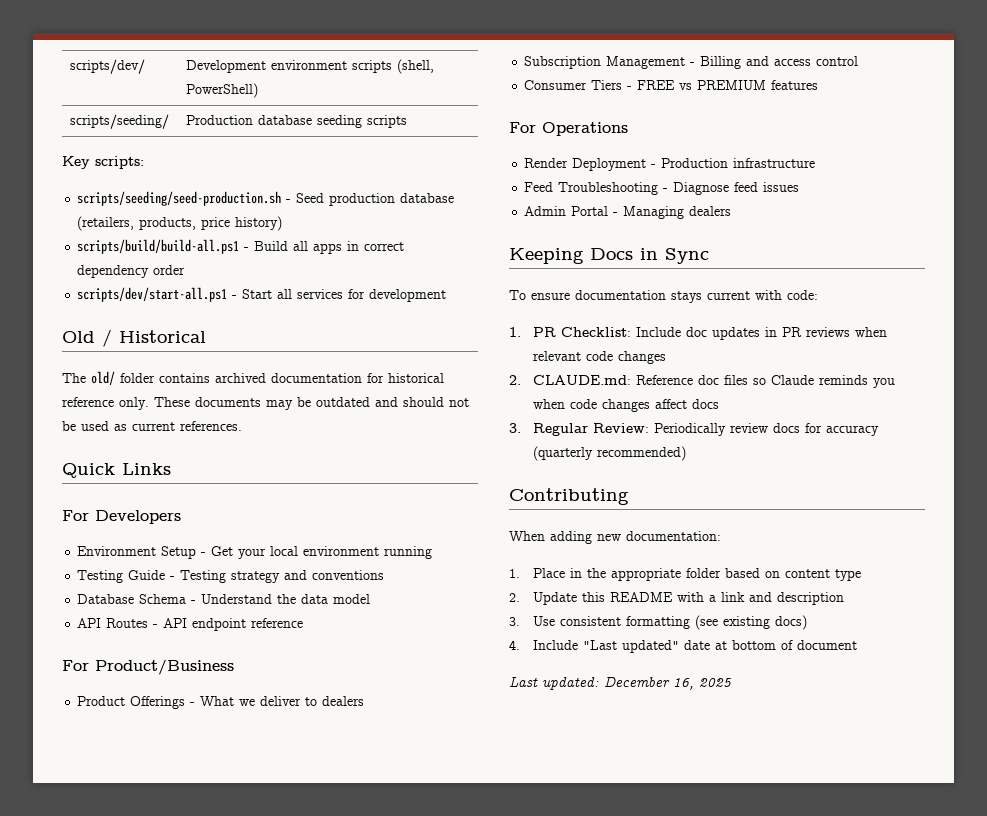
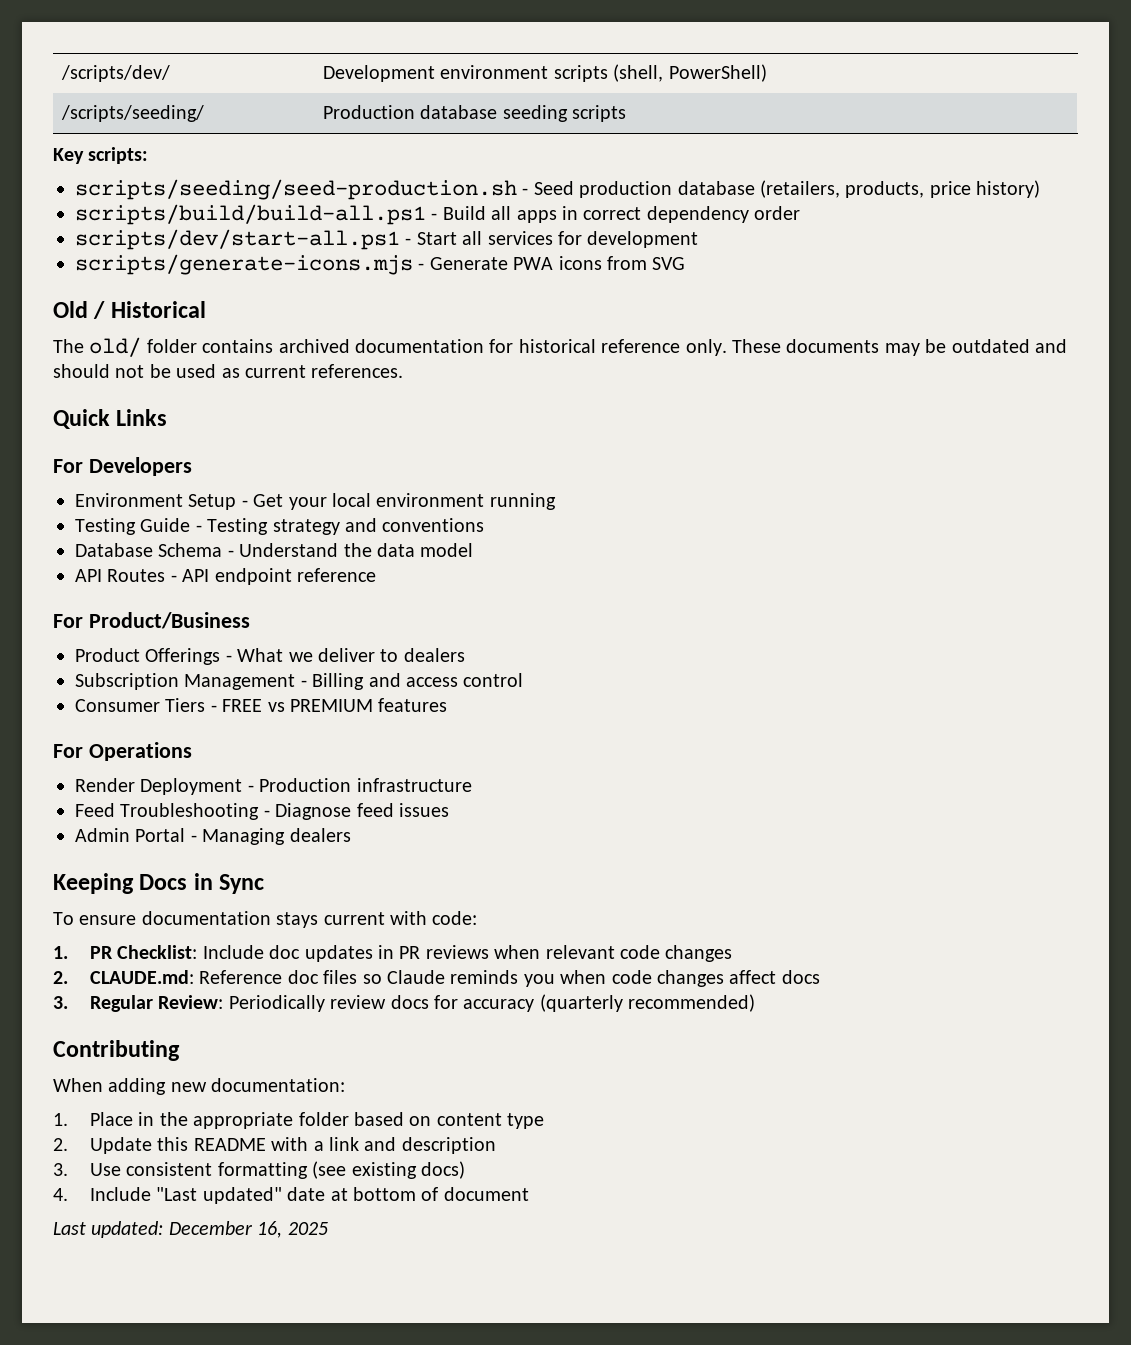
[70,59,146,74] scripts/dev/ -> [60,65,170,82] /scripts/dev/
[70,114,170,129] scripts/seeding/ -> [60,105,204,122] /scripts/seeding/
(447, 295) none -> [75,254,686,275] // scripts/generate-icons.mjs - Generate PWA icons from SVG

